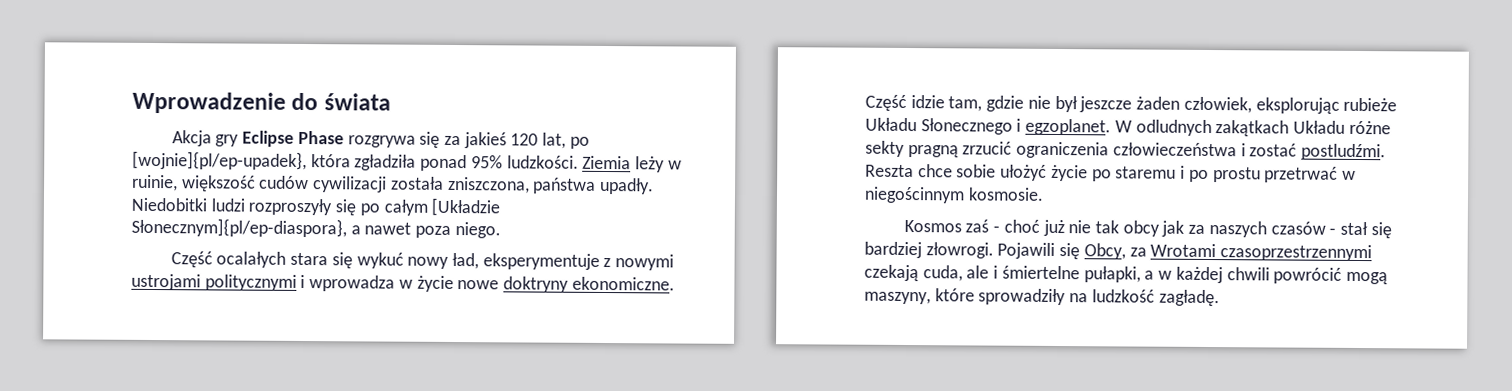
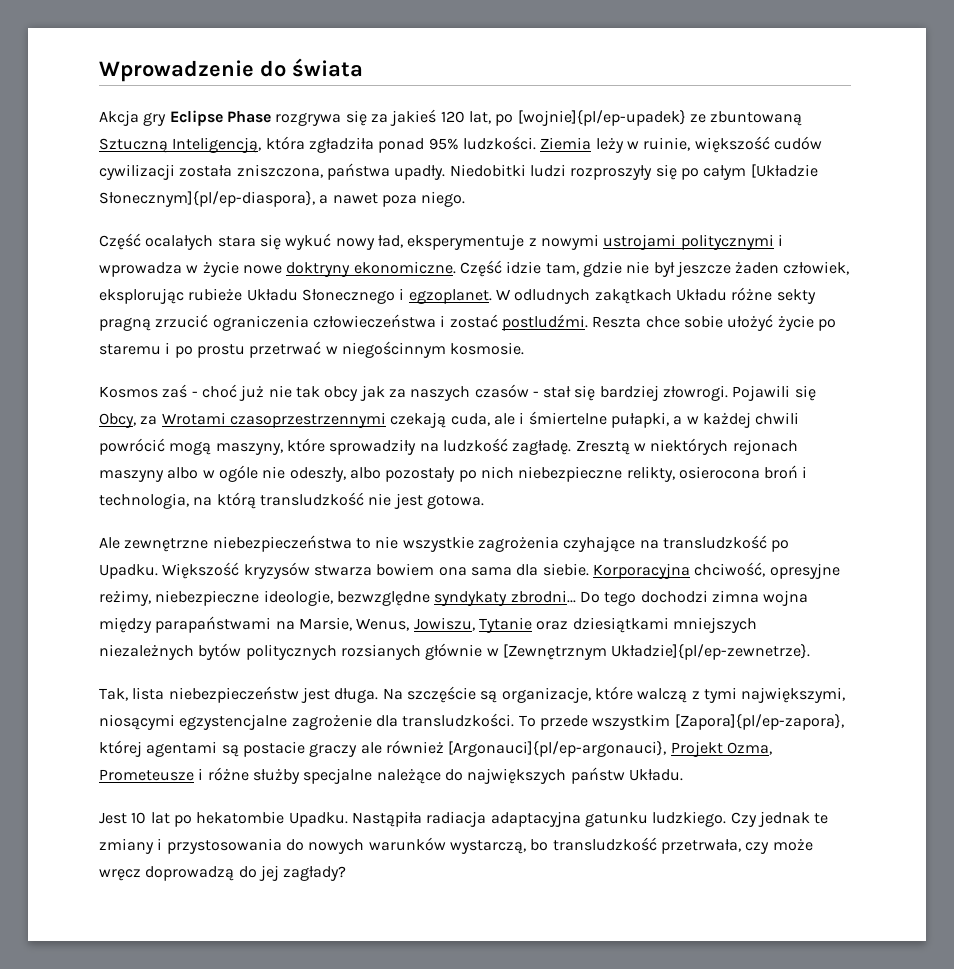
[132,150,307,171] [wojnie]{pl/ep-upadek}, -> [517,110,803,126] [99,137,262,153] [wojnie]{pl/ep-upadek} ze zbuntowaną Sztuczną Inteligencją,
(1220, 298) none -> [575,438,798,455] [99,465,808,482] [99,492,484,509] [99,535,790,552] [99,562,840,579] [99,590,809,606] [99,616,757,633] [99,643,811,660] [99,686,846,703] [99,713,844,730] [99,740,772,757] [99,767,683,784] [99,811,829,827] [99,837,813,854] [99,865,347,881] Zresztą w niektórych rejonach maszyny albo w ogóle nie odeszły, albo pozostały po nich niebezpieczne relikty, osierocona broń i technologia, na którą transludzkość nie jest gotowa. // Ale zewnętrzne niebezpieczeństwa to nie wszystkie zagrożenia czyhające na transludzkość po Upadku. Większość kryzysów stwarza bowiem ona sama dla siebie. Korporacyjna chciwość, opresyjne reżimy, niebezpieczne ideologie, bezwzględne syndykaty zbrodni... Do tego dochodzi zimna wojna między parapaństwami na Marsie, Wenus, Jowiszu, Tytanie oraz dziesiątkami mniejszych niezależnych bytów politycznych rozsianych głównie w [Zewnętrznym Układzie]{pl/ep-zewnetrze}. // Tak, lista niebezpieczeństw jest długa. Na szczęście są organizacje, które walczą z tymi największymi, niosącymi egzystencjalne zagrożenie dla transludzkości. To przede wszystkim [Zapora]{pl/ep-zapora}, której agentami są postacie graczy ale również [Argonauci]{pl/ep-argonauci}, Projekt Ozma, Prometeusze i różne służby specjalne należące do największych państw Układu. // Jest 10 lat po hekatombie Upadku. Nastąpiła radiacja adaptacyjna gatunku ludzkiego. Czy jednak te zmiany i przystosowania do nowych warunków wystarczą, bo transludzkość przetrwała, czy może wręcz doprowadzą do jej zagłady?

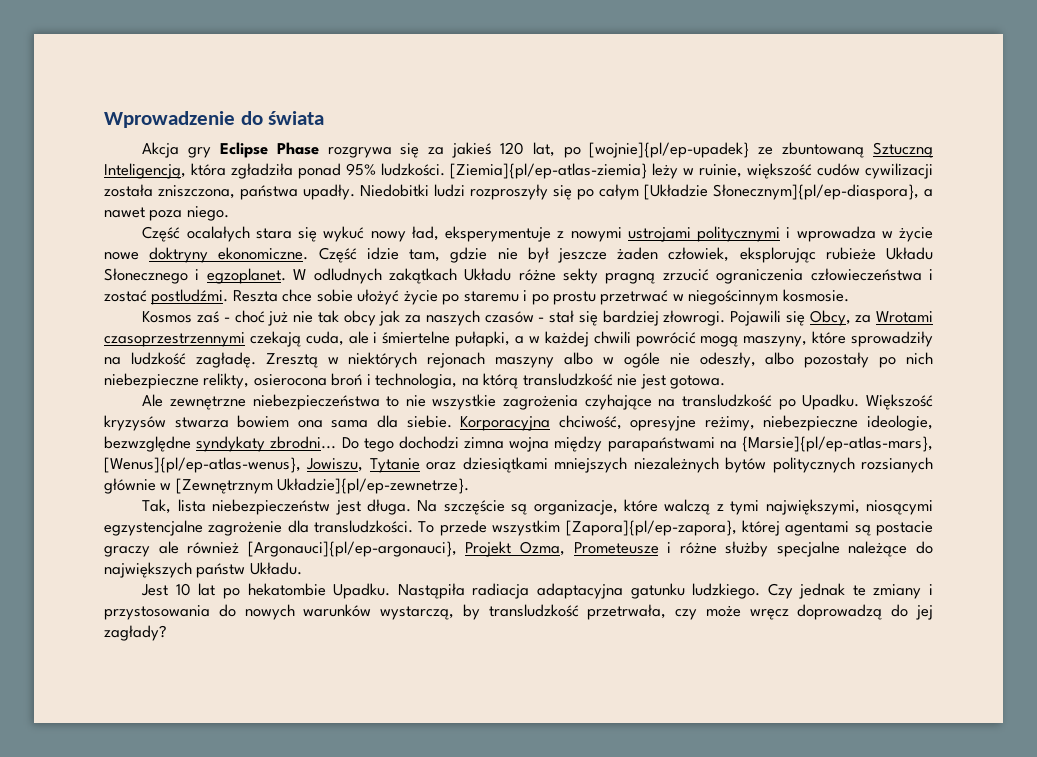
[540,137,592,150] Ziemia -> [450,163,647,179] [Ziemia]{pl/ep-atlas-ziemia}
[298,617,410,631] Marsie, Wenus, -> [742,436,933,452] [104,457,301,473] {Marsie]{pl/ep-atlas-mars}, [Wenus]{pl/ep-atlas-wenus},
[530,839,549,851] bo -> [462,604,480,620] by

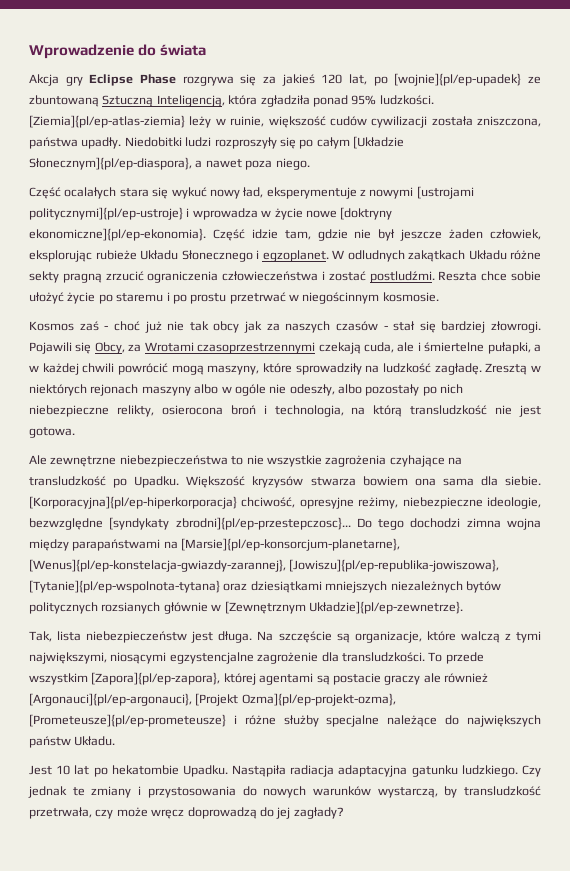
[627,226,781,242] ustrojami politycznymi -> [416,186,474,199] [29,207,183,220] [ustrojami politycznymi]{pl/ep-ustroje}
[149,247,309,263] doktryny ekonomiczne. -> [340,207,393,220] [29,228,206,241] [doktryny ekonomiczne]{pl/ep-ekonomia}.
[460,416,551,431] Korporacyjna -> [29,496,237,509] [Korporacyjna]{pl/ep-hiperkorporacja}
[196,436,337,452] syndykaty zbrodni... -> [109,517,351,530] [syndykaty zbrodni]{pl/ep-przestepczosc}...
[742,436,933,452] [104,457,420,473] {Marsie]{pl/ep-atlas-mars}, [Wenus]{pl/ep-atlas-wenus}, Jowiszu, Tytanie -> [181,538,401,551] [29,559,500,572] [29,580,220,593] [Marsie]{pl/ep-konsorcjum-planetarne}, [Wenus]{pl/ep-konstelacja-gwiazdy-zarannej}, [Jowiszu]{pl/ep-republika-jowiszowa}, [Tytanie]{pl/ep-wspolnota-tytana}
[465,541,659,557] Projekt Ozma, Prometeusze -> [195,693,396,706] [29,714,226,727] [Projekt Ozma]{pl/ep-projekt-ozma}, [Prometeusze]{pl/ep-prometeusze}

